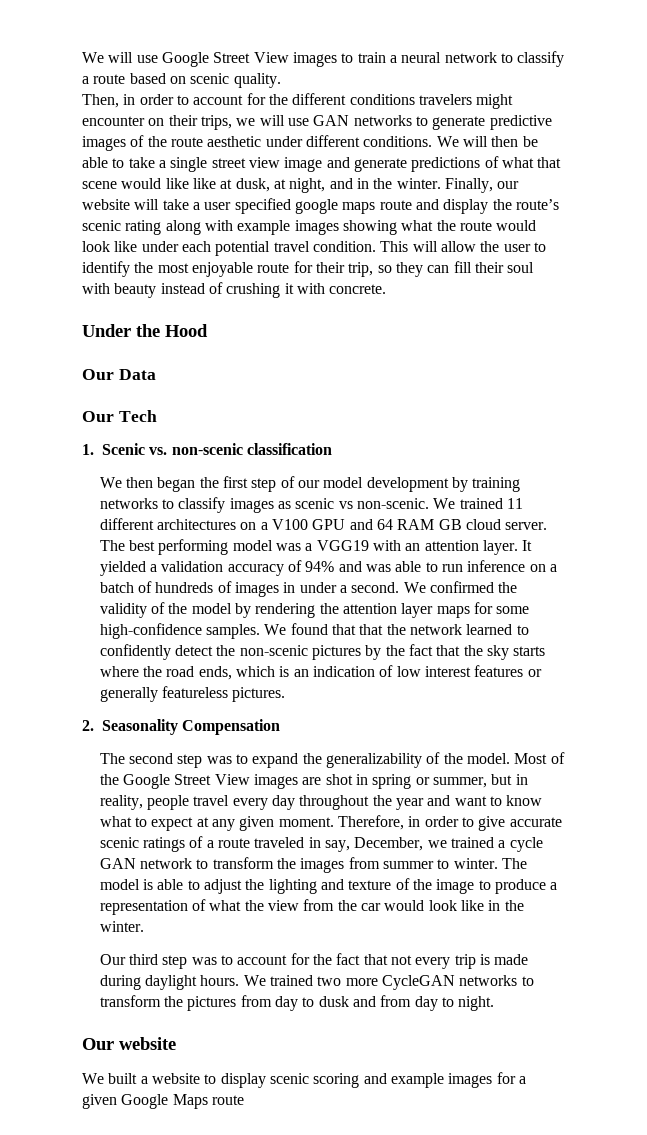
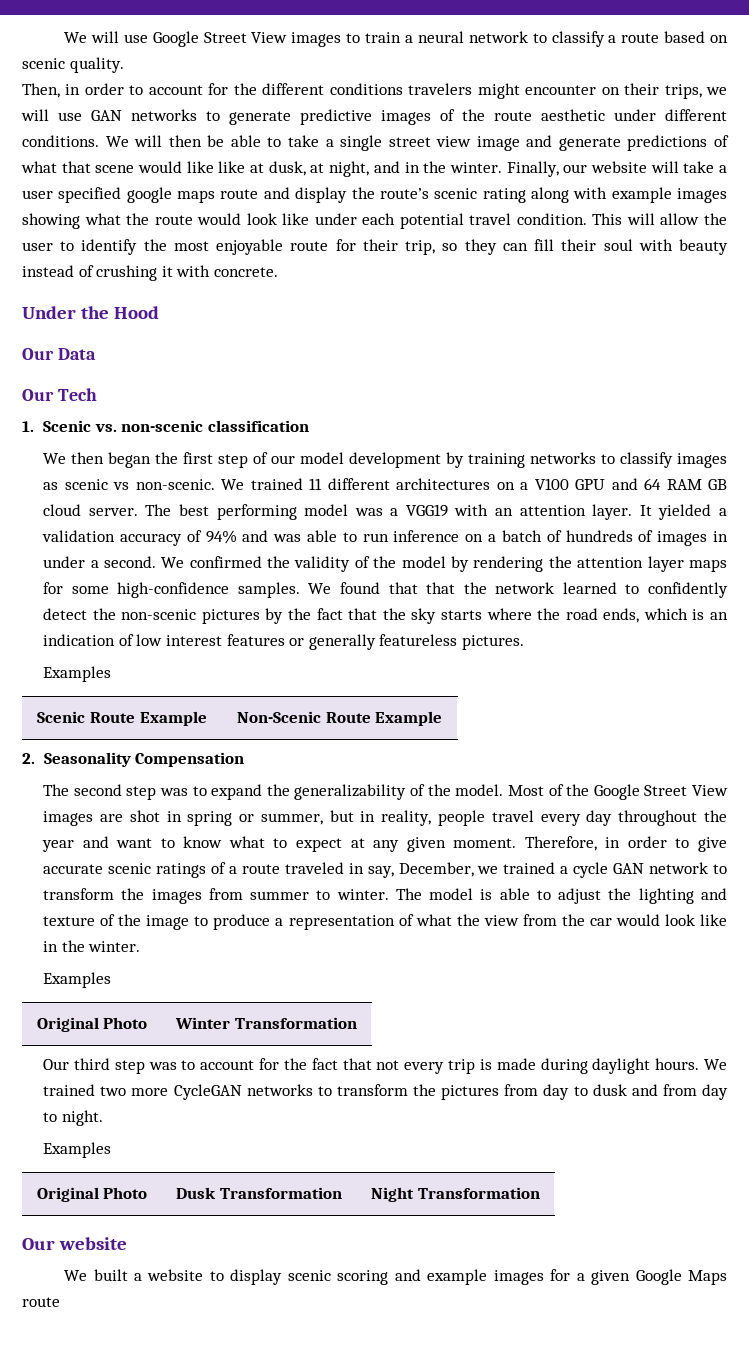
(286, 694) none -> [43,666,112,682] [37,711,207,726] [236,711,443,726] // Examples // Scenic Route Example | Non-Scenic Route Example
(144, 926) none -> [43,972,112,988] [36,1017,148,1032] [175,1017,357,1029] // Examples // Original Photo | Winter Transformation
(495, 1003) none -> [43,1142,112,1158] [36,1187,148,1202] [176,1187,342,1199] [371,1187,540,1202] // Examples // Original Photo | Dusk Transformation | Night Transformation

